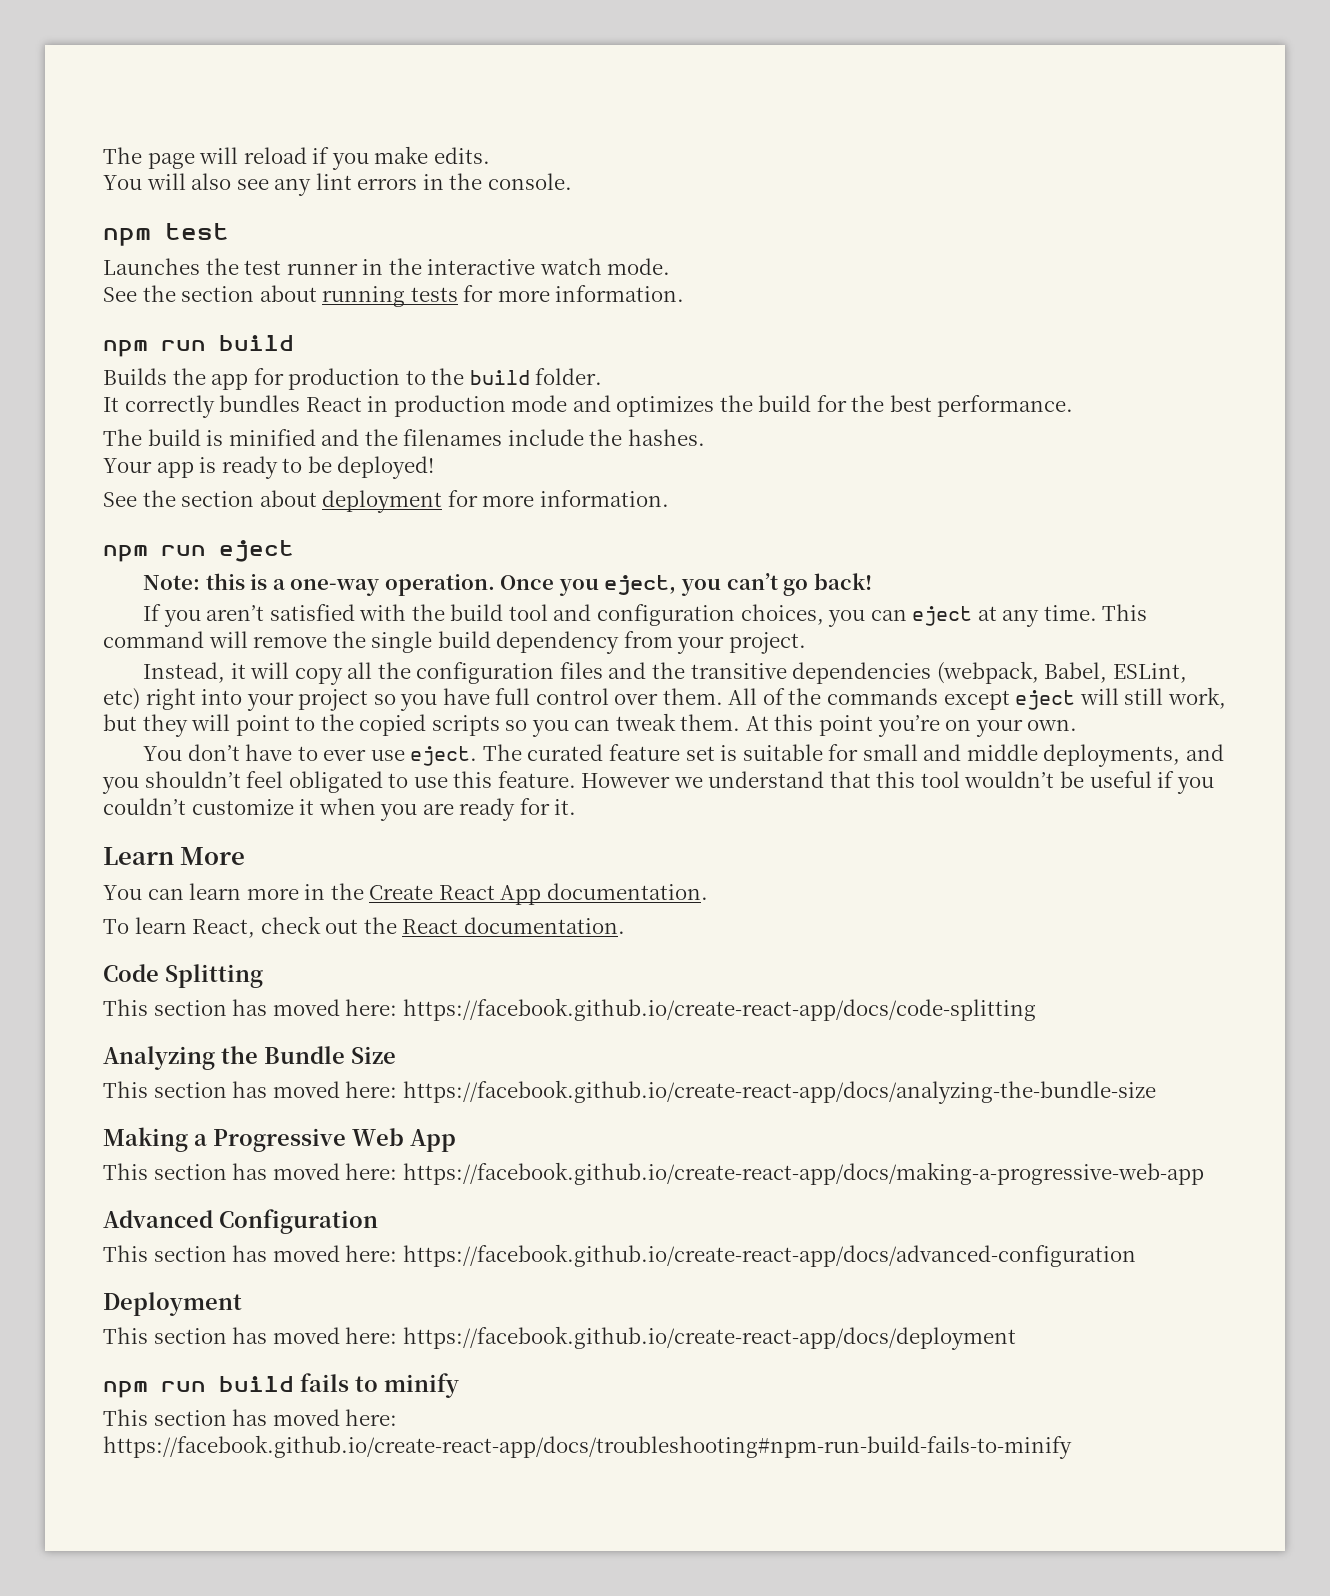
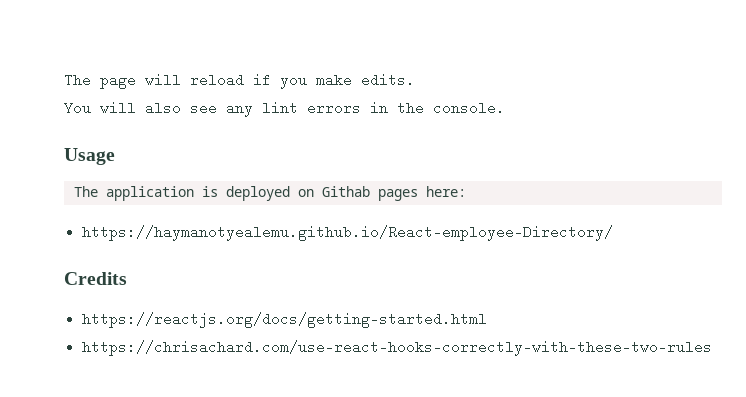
[103,223,229,246] [103,258,671,275] [103,285,685,307] [103,335,294,357] [103,368,603,390] [103,395,1074,418] [103,429,705,446] [103,456,435,479] [103,490,669,513] [103,540,294,562] [143,573,872,596] [143,604,1148,627] [103,631,806,654] [143,661,1187,685] [103,687,1226,711] [103,713,1078,737] [143,744,1224,767] [102,771,1214,794] [103,798,577,821] [103,847,246,865] [103,883,708,905] [103,916,625,938] [103,964,263,988] [103,998,1036,1021] [103,1046,396,1070] [103,1080,1156,1104] [103,1127,456,1152] [103,1162,1204,1185] [103,1209,378,1234] [103,1244,1136,1267] [103,1292,242,1316] [103,1326,1016,1350] [103,1373,459,1398] [103,1409,398,1426] [103,1435,1072,1459] npm test // Launches the test runner in the interactive watch mode. // See the section about running tests for more information. // npm run build // Builds the app for production to the build folder. // It correctly bundles React in production mode and optimizes the build for the best performance. // The build is minified and the filenames include the hashes. // Your app is ready to be deployed! // See the section about deployment for more information. // npm run eject // Note: this is a one-way operation. Once you eject, you can’t go back! // If you aren’t satisfied with the build tool and configuration choices, you can eject at any time. This command will remove the single build dependency from your project. // Instead, it will copy all the configuration files and the transitive dependencies (webpack, Babel, ESLint, etc) right into your project so you have full control over them. All of the commands except eject will still work, but they will point to the copied scripts so you can tweak them. At this point you’re on your own. // You don’t have to ever use eject. The curated feature set is suitable for small and middle deployments, and you shouldn’t feel obligated to use this feature. However we understand that this tool wouldn’t be useful if you couldn’t customize it when you are ready for it. // Learn More // You can learn more in the Create React App documentation. // To learn React, check out the React documentation. // Code Splitting // This section has moved here: https://facebook.github.io/create-react-app/docs/code-splitting // Analyzing the Bundle Size // This section has moved here: https://facebook.github.io/create-react-app/docs/analyzing-the-bundle-size // Making a Progressive Web App // This section has moved here: https://facebook.github.io/create-react-app/docs/making-a-progressive-web-app // Advanced Configuration // This section has moved here: https://facebook.github.io/create-react-app/docs/advanced-configuration // Deployment // This section has moved here: https://facebook.github.io/create-react-app/docs/deployment // npm run build fails to minify // This section has moved here: https://facebook.github.io/create-react-app/docs/troubleshooting#npm-run-build-fails-to-minify -> [64,148,115,165] [73,186,466,201] [82,225,614,241] [64,272,127,285] [82,312,488,328] [82,340,713,356] Usage // The application is deployed on Githab pages here: // https://haymanotyealemu.github.io/React-employee-Directory/ // Credits // https://reactjs.org/docs/getting-started.html // https://chrisachard.com/use-react-hooks-correctly-with-these-two-rules

